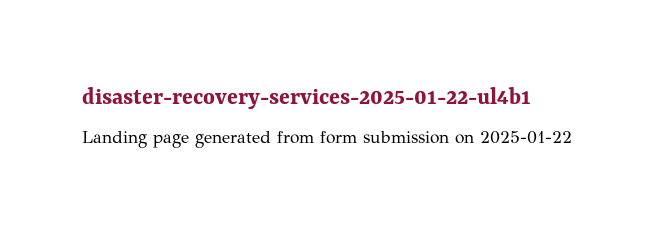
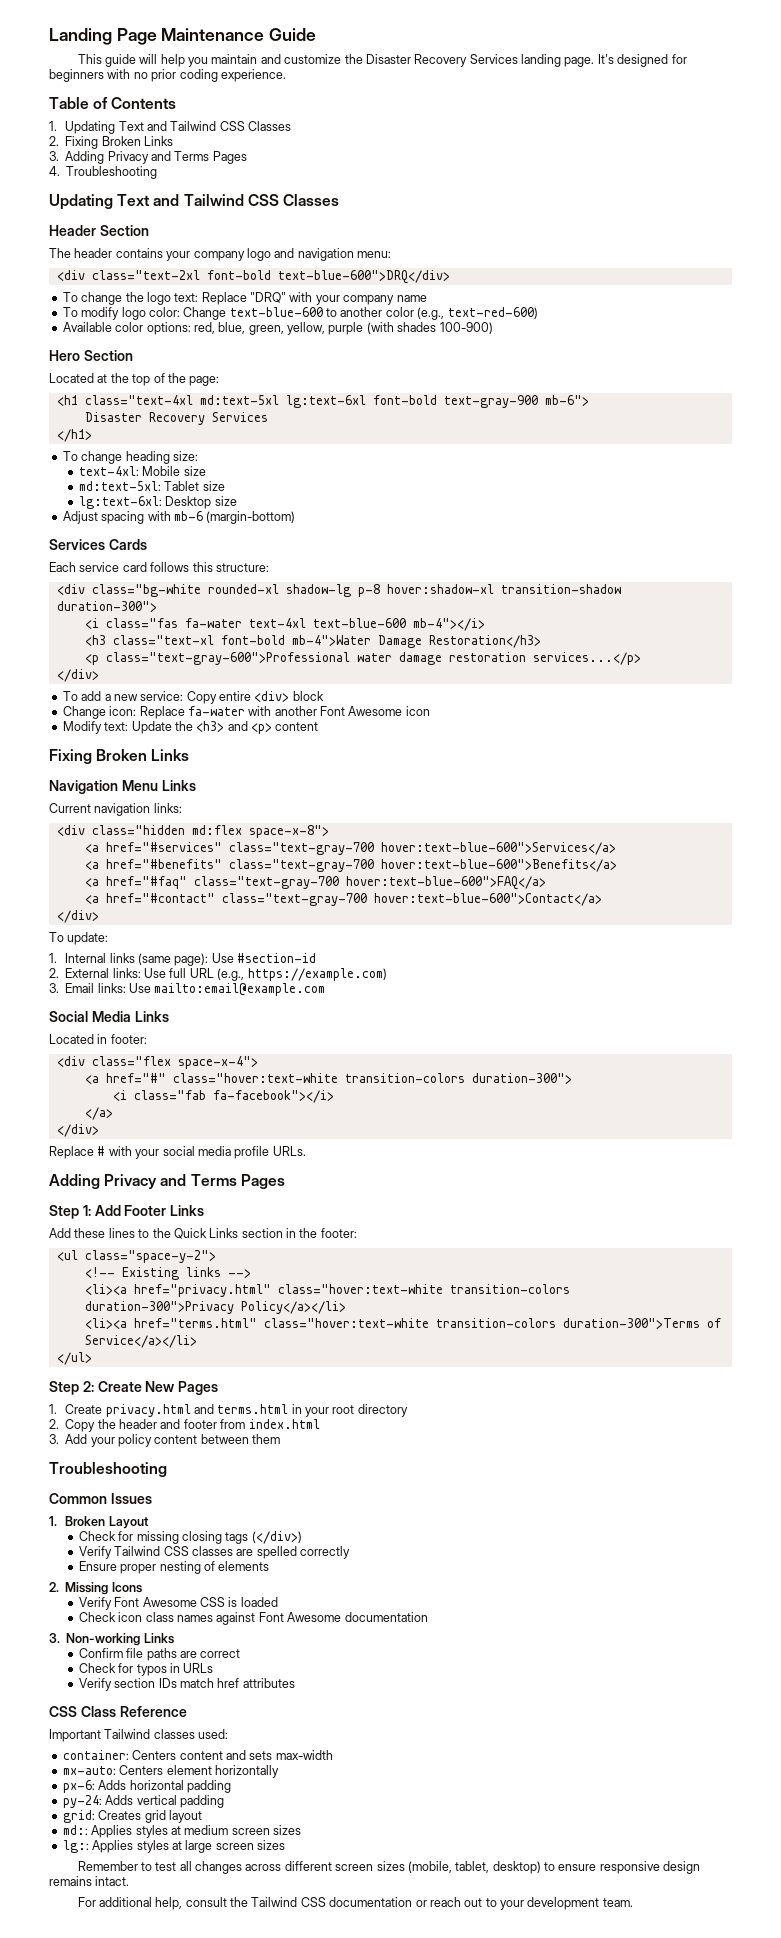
[82,87,531,109] [82,131,572,148] disaster-recovery-services-2025-01-22-ul4b1 // Landing page generated from form submission on 2025-01-22 -> [49,28,317,45] [77,54,687,67] [49,69,286,82] [49,97,177,109] [49,121,292,134] [49,136,173,149] [49,151,247,164] [49,166,158,179] [49,194,339,210] [49,225,149,236] [49,248,391,261] [56,270,450,284] [62,292,427,305] [62,307,538,320] [62,322,493,335] [49,350,133,361] [49,373,220,386] [56,395,589,408] [84,412,268,425] [56,429,92,442] [62,451,198,464] [78,466,206,476] [78,481,225,491] [78,496,237,509] [62,511,296,524] [49,539,147,550] [49,562,269,572] [56,584,621,597] [56,601,157,612] [84,618,485,631] [84,635,541,648] [84,652,641,665] [56,669,99,682] [62,691,324,704] [62,706,430,719] [62,721,319,734] [49,749,190,764] [49,780,196,794] [49,803,182,816] [56,825,329,838] [84,842,616,855] [84,859,617,872] [84,876,546,890] [84,893,602,906] [56,910,99,923] [49,932,109,945] [49,953,317,966] [49,968,387,981] [49,983,326,996] [49,1011,169,1022] [49,1034,147,1044] [56,1056,258,1069] [84,1073,572,1084] [112,1090,334,1103] [84,1107,113,1120] [56,1124,99,1137] [49,1146,306,1159] [49,1174,285,1189] [49,1205,205,1219] [49,1228,357,1239] [56,1250,216,1263] [84,1267,251,1280] [84,1284,570,1297] [84,1301,346,1314] [84,1318,721,1329] [84,1335,197,1348] [56,1352,92,1365] [49,1381,219,1395] [49,1404,408,1417] [49,1419,320,1432] [49,1434,281,1447] [49,1462,167,1477] [49,1493,152,1504] [49,1516,149,1529] [78,1531,302,1544] [78,1546,351,1559] [78,1561,270,1574] [49,1582,142,1595] [78,1597,278,1610] [78,1612,428,1625] [49,1633,174,1646] [78,1648,241,1661] [78,1663,214,1676] [78,1678,295,1691] [49,1706,187,1717] [49,1729,229,1742] [62,1750,333,1760] [62,1765,279,1778] [62,1780,231,1793] [62,1795,224,1808] [62,1810,202,1823] [62,1825,301,1838] [62,1840,285,1853] [77,1861,701,1874] [49,1876,130,1886] [77,1897,633,1910] Landing Page Maintenance Guide // This guide will help you maintain and customize the Disaster Recovery Services landing page. It's designed for beginners with no prior coding experience. // Table of Contents // 1. Updating Text and Tailwind CSS Classes // 2. Fixing Broken Links // 3. Adding Privacy and Terms Pages // 4. Troubleshooting // Updating Text and Tailwind CSS Classes // Header Section // The header contains your company logo and navigation menu: // <div class="text-2xl font-bold text-blue-600">DRQ</div> // To change the logo text: Replace "DRQ" with your company name // To modify logo color: Change text-blue-600 to another color (e.g., text-red-600) // Available color options: red, blue, green, yellow, purple (with shades 100-900) // Hero Section // Located at the top of the page: // <h1 class="text-4xl md:text-5xl lg:text-6xl font-bold text-gray-900 mb-6"> // Disaster Recovery Services // </h1> // To change heading size: // text-4xl: Mobile size // md:text-5xl: Tablet size // lg:text-6xl: Desktop size // Adjust spacing with mb-6 (margin-bottom) // Services Cards // Each service card follows this structure: // <div class="bg-white rounded-xl shadow-lg p-8 hover:shadow-xl transition-shadow duration-300"> // <i class="fas fa-water text-4xl text-blue-600 mb-4"></i> // <h3 class="text-xl font-bold mb-4">Water Damage Restoration</h3> // <p class="text-gray-600">Professional water damage restoration services...</p> // </div> // To add a new service: Copy entire <div> block // Change icon: Replace fa-water with another Font Awesome icon // Modify text: Update the <h3> and <p> content // Fixing Broken Links // Navigation Menu Links // Current navigation links: // <div class="hidden md:flex space-x-8"> // <a href="#services" class="text-gray-700 hover:text-blue-600">Services</a> // <a href="#benefits" class="text-gray-700 hover:text-blue-600">Benefits</a> // <a href="#faq" class="text-gray-700 hover:text-blue-600">FAQ</a> // <a href="#contact" class="text-gray-700 hover:text-blue-600">Contact</a> // </div> // To update: // 1. Internal links (same page): Use #section-id // 2. External links: Use full URL (e.g., https://example.com) // 3. Email links: Use mailto:email@example.com // Social Media Links // Located in footer: // <div class="flex space-x-4"> // <a href="#" class="hover:text-white transition-colors duration-300"> // <i class="fab fa-facebook"></i> // </a> // </div> // Replace # with your social media profile URLs. // Adding Privacy and Terms Pages // Step 1: Add Footer Links // Add these lines to the Quick Links section in the footer: // <ul class="space-y-2"> // <!-- Existing links --> // <li><a href="privacy.html" class="hover:text-white transition-colors duration-300">Privacy Policy</a></li> // <li><a href="terms.html" class="hover:text-white transition-colors duration-300">Terms of Service</a></li> // </ul> // Step 2: Create New Pages // 1. Create privacy.html and terms.html in your root directory // 2. Copy the header and footer from index.html // 3. Add your policy content between them // Troubleshooting // Common Issues // 1. Broken Layout // Check for missing closing tags (</div>) // Verify Tailwind CSS classes are spelled correctly // Ensure proper nesting of elements // 2. Missing Icons // Verify Font Awesome CSS is loaded // Check icon class names against Font Awesome documentation // 3. Non-working Links // Confirm file paths are correct // Check for typos in URLs // Verify section IDs match href attributes // CSS Class Reference // Important Tailwind classes used: // container: Centers content and sets max-width // mx-auto: Centers element horizontally // px-6: Adds horizontal padding // py-24: Adds vertical padding // grid: Creates grid layout // md:: Applies styles at medium screen sizes // lg:: Applies styles at large screen sizes // Remember to test all changes across different screen sizes (mobile, tablet, desktop) to ensure responsive design remains intact. // For additional help, consult the Tailwind CSS documentation or reach out to your development team.

